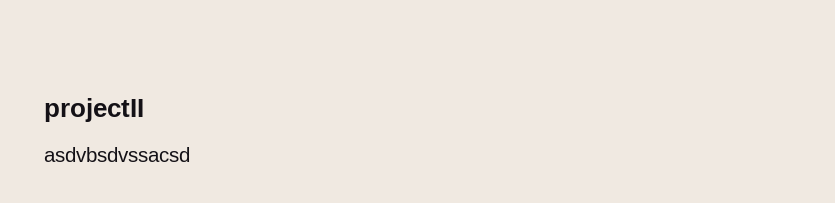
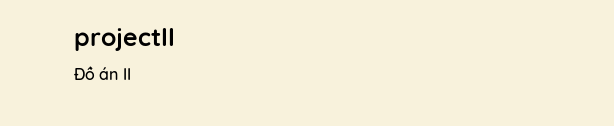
[44,147,190,162] asdvbsdvssacsd -> [74,66,131,80] Đồ án II

